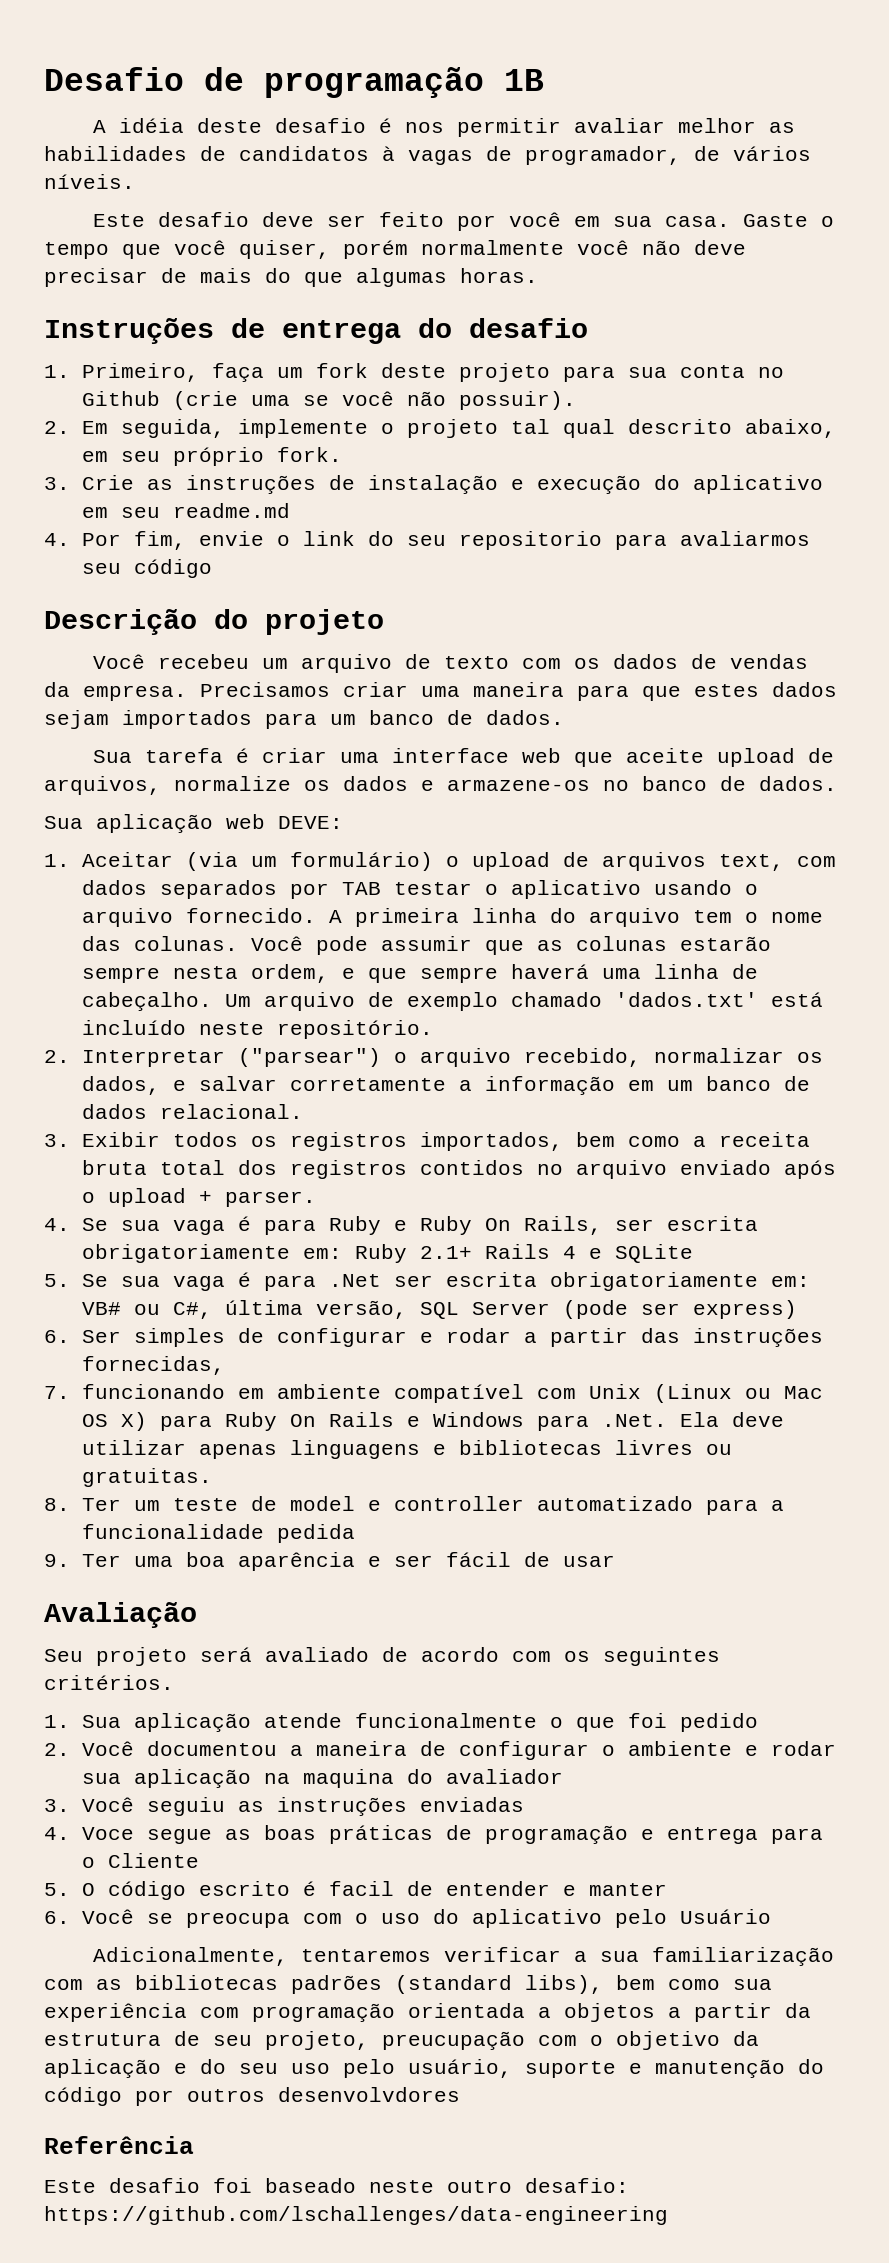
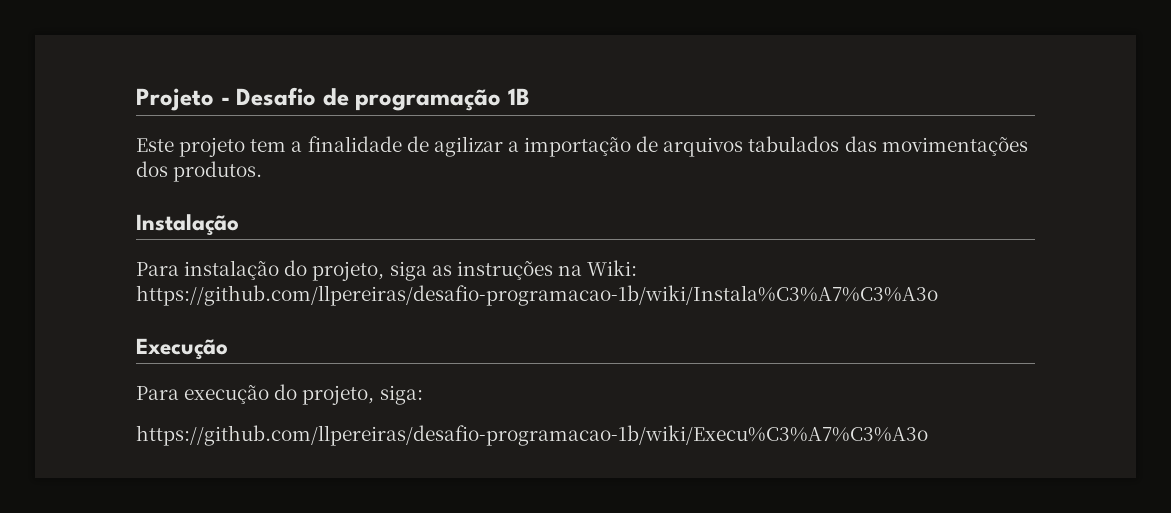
(44, 79) none -> [136,88,230,111] Projeto -
[92,118,795,137] [44,146,811,165] [44,174,135,189] [92,212,834,231] [44,240,746,259] [44,268,538,287] [44,318,588,344] [44,363,785,382] [82,391,577,410] [44,419,837,438] [82,447,343,466] [44,475,824,494] [82,503,291,518] [44,531,811,550] [82,559,213,578] [44,609,384,635] [92,654,808,673] [44,682,837,701] [44,710,564,729] [92,748,834,767] [44,776,837,795] [44,814,343,833] [44,852,837,871] [82,880,759,899] [82,908,824,927] [82,936,772,955] [82,964,759,983] [82,992,824,1011] [82,1020,434,1039] [44,1048,824,1067] [82,1076,811,1095] [82,1104,304,1119] [44,1132,811,1151] [82,1160,837,1179] [82,1188,317,1207] [44,1216,759,1235] [82,1244,694,1263] [44,1272,811,1291] [82,1300,798,1319] [44,1328,824,1347] [82,1356,226,1375] [44,1384,824,1403] [82,1412,785,1431] [82,1440,733,1459] [82,1468,213,1487] [44,1496,785,1515] [82,1524,356,1543] [44,1552,616,1571] [44,1602,197,1628] [44,1647,720,1666] [44,1675,174,1690] [44,1713,759,1732] [44,1741,837,1760] [82,1769,564,1788] [44,1797,525,1816] [44,1825,824,1844] [82,1853,200,1868] [44,1881,668,1900] [44,1909,772,1928] [92,1947,834,1966] [44,1975,772,1994] [44,2003,811,2022] [44,2031,759,2050] [44,2059,824,2078] [44,2087,460,2106] [44,2136,194,2154] [44,2178,629,2193] [44,2206,668,2225] A idéia deste desafio é nos permitir avaliar melhor as habilidades de candidatos à vagas de programador, de vários níveis. // Este desafio deve ser feito por você em sua casa. Gaste o tempo que você quiser, porém normalmente você não deve precisar de mais do que algumas horas. // Instruções de entrega do desafio // 1. Primeiro, faça um fork deste projeto para sua conta no Github (crie uma se você não possuir). // 2. Em seguida, implemente o projeto tal qual descrito abaixo, em seu próprio fork. // 3. Crie as instruções de instalação e execução do aplicativo em seu readme.md // 4. Por fim, envie o link do seu repositorio para avaliarmos seu código // Descrição do projeto // Você recebeu um arquivo de texto com os dados de vendas da empresa. Precisamos criar uma maneira para que estes dados sejam importados para um banco de dados. // Sua tarefa é criar uma interface web que aceite upload de arquivos, normalize os dados e armazene-os no banco de dados. // Sua aplicação web DEVE: // 1. Aceitar (via um formulário) o upload de arquivos text, com dados separados por TAB testar o aplicativo usando o arquivo fornecido. A primeira linha do arquivo tem o nome das colunas. Você pode assumir que as colunas estarão sempre nesta ordem, e que sempre haverá uma linha de cabeçalho. Um arquivo de exemplo chamado 'dados.txt' está incluído neste repositório. // 2. Interpretar ("parsear") o arquivo recebido, normalizar os dados, e salvar corretamente a informação em um banco de dados relacional. // 3. Exibir todos os registros importados, bem como a receita bruta total dos registros contidos no arquivo enviado após o upload + parser. // 4. Se sua vaga é para Ruby e Ruby On Rails, ser escrita obrigatoriamente em: Ruby 2.1+ Rails 4 e SQLite // 5. Se sua vaga é para .Net ser escrita obrigatoriamente em: VB# ou C#, última versão, SQL Server (pode ser express) // 6. Ser simples de configurar e rodar a partir das instruções fornecidas, // 7. funcionando em ambiente compatível com Unix (Linux ou Mac OS X) para Ruby On Rails e Windows para .Net. Ela deve utilizar apenas linguagens e bibliotecas livres ou gratuitas. // 8. Ter um teste de model e controller automatizado para a funcionalidade pedida // 9. Ter uma boa aparência e ser fácil de usar // Avaliação // Seu projeto será avaliado de acordo com os seguintes critérios. // 1. Sua aplicação atende funcionalmente o que foi pedido // 2. Você documentou a maneira de configurar o ambiente e rodar sua aplicação na maquina do avaliador // 3. Você seguiu as instruções enviadas // 4. Voce segue as boas práticas de programação e entrega para o Cliente // 5. O código escrito é facil de entender e manter // 6. Você se preocupa com o uso do aplicativo pelo Usuário // Adicionalmente, tentaremos verificar a sua familiarização com as bibliotecas padrões (standard libs), bem como sua experiência com programação orientada a objetos a partir da estrutura de seu projeto, preucupação com o objetivo da aplicação e do seu uso pelo usuário, suporte e manutenção do código por outros desenvolvdores // Referência // Este desafio foi baseado neste outro desafio: https://github.com/lschallenges/data-engineering -> [136,136,1028,157] [136,161,263,182] [136,214,239,235] [136,260,638,281] [136,285,938,306] [136,338,228,359] [136,384,423,405] [136,425,928,446] Este projeto tem a finalidade de agilizar a importação de arquivos tabulados das movimentações dos produtos. // Instalação // Para instalação do projeto, siga as instruções na Wiki: https://github.com/llpereiras/desafio-programacao-1b/wiki/Instala%C3%A7%C3%A3o // Execução // Para execução do projeto, siga: // https://github.com/llpereiras/desafio-programacao-1b/wiki/Execu%C3%A7%C3%A3o

